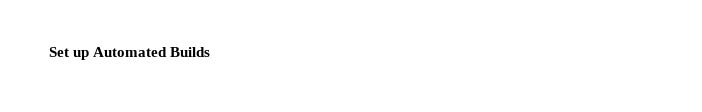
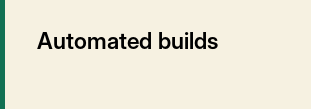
[49,47,211,60] Set up Automated Builds -> [37,32,219,50] Automated builds

